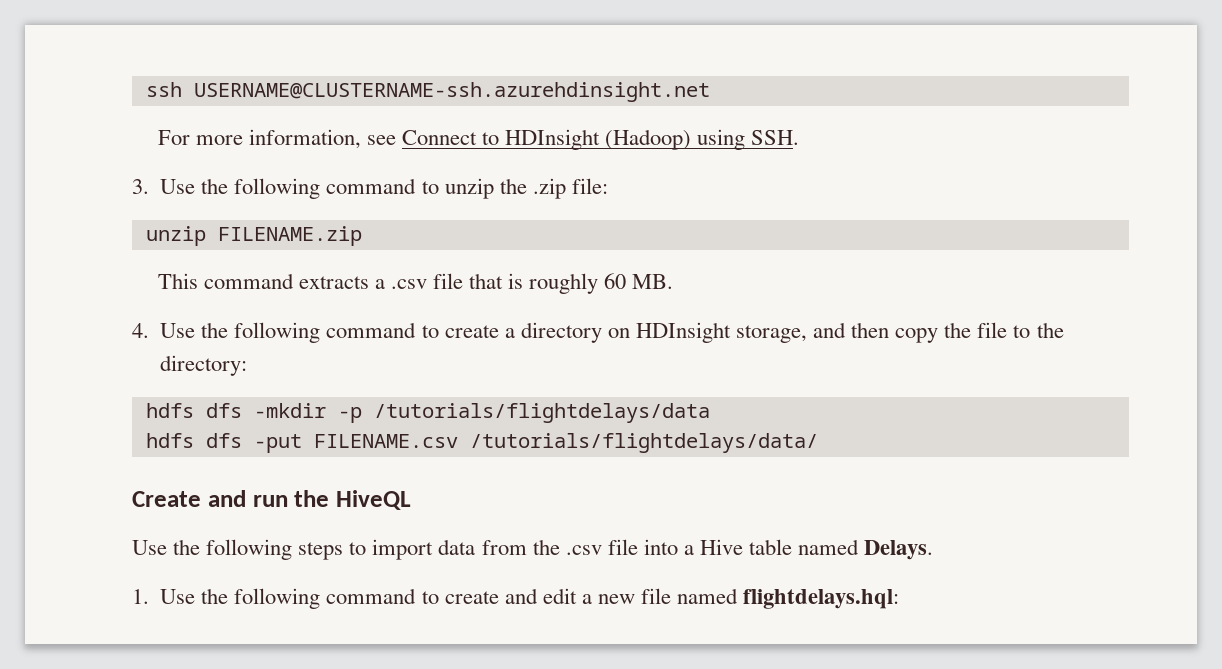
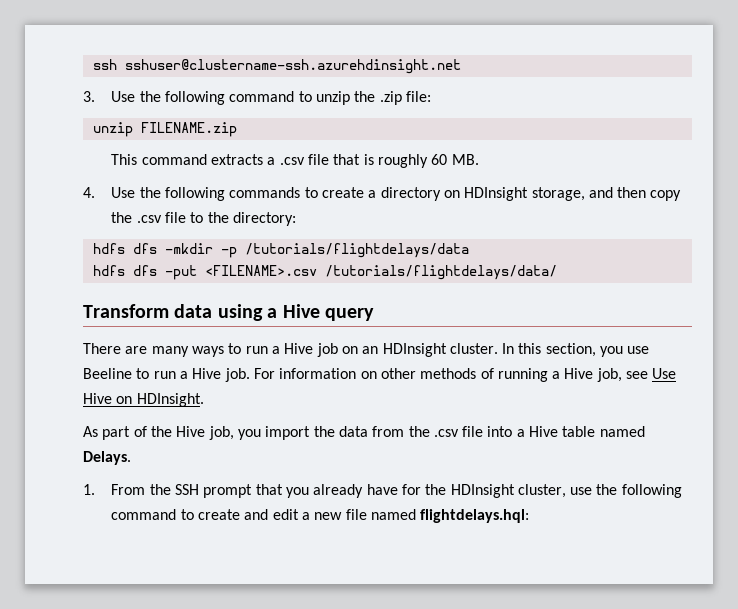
[193,82,710,102] [157,129,800,150] USERNAME@CLUSTERNAME-ssh.azurehdinsight.net // For more information, see Connect to HDInsight (Hadoop) using SSH. -> [124,59,461,74] sshuser@clustername-ssh.azurehdinsight.net
[326,322,417,338] command -> [229,187,301,198] commands
(972, 330) none -> [136,215,162,223] .csv
[313,434,458,448] FILENAME.csv -> [204,265,317,276] <FILENAME>.csv
[132,490,411,510] [132,539,434,560] Create and run the HiveQL // Use the following steps to import -> [83,304,374,321] [83,343,650,357] [83,368,677,382] [83,393,204,407] [83,426,335,440] Transform data using a Hive query // There are many ways to run a Hive job on an HDInsight cluster. In this section, you use Beeline to run a Hive job. For information on other methods of running a Hive job, see Use Hive on HDInsight. // As part of the Hive job, you import the
[160,589,196,604] Use -> [111,484,593,498] From the SSH prompt that you already have for the HDInsight cluster, use

